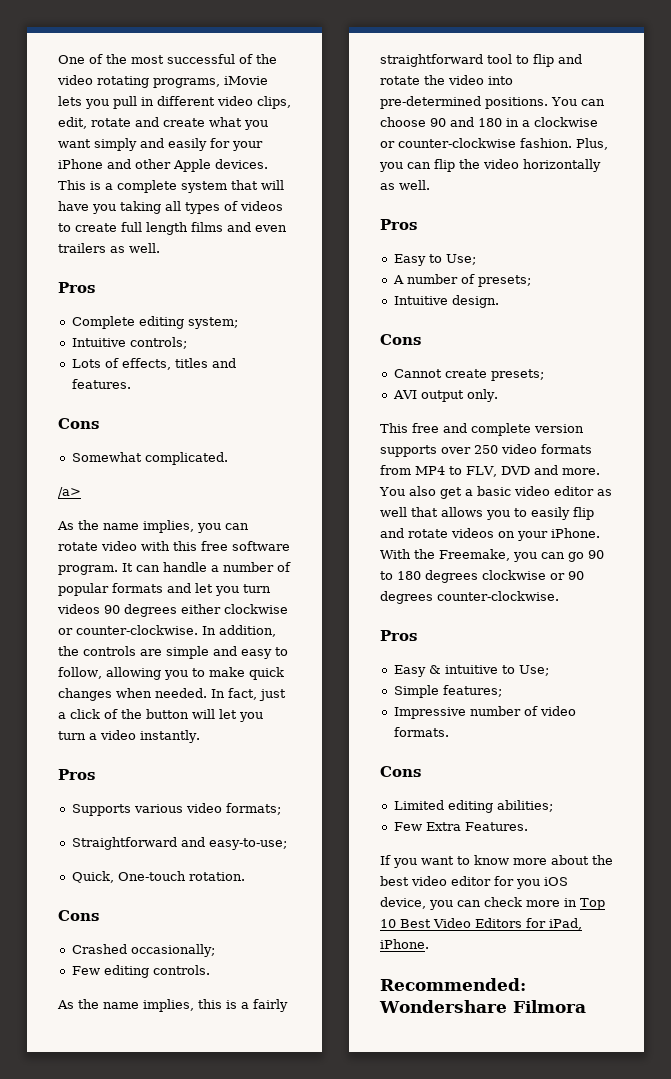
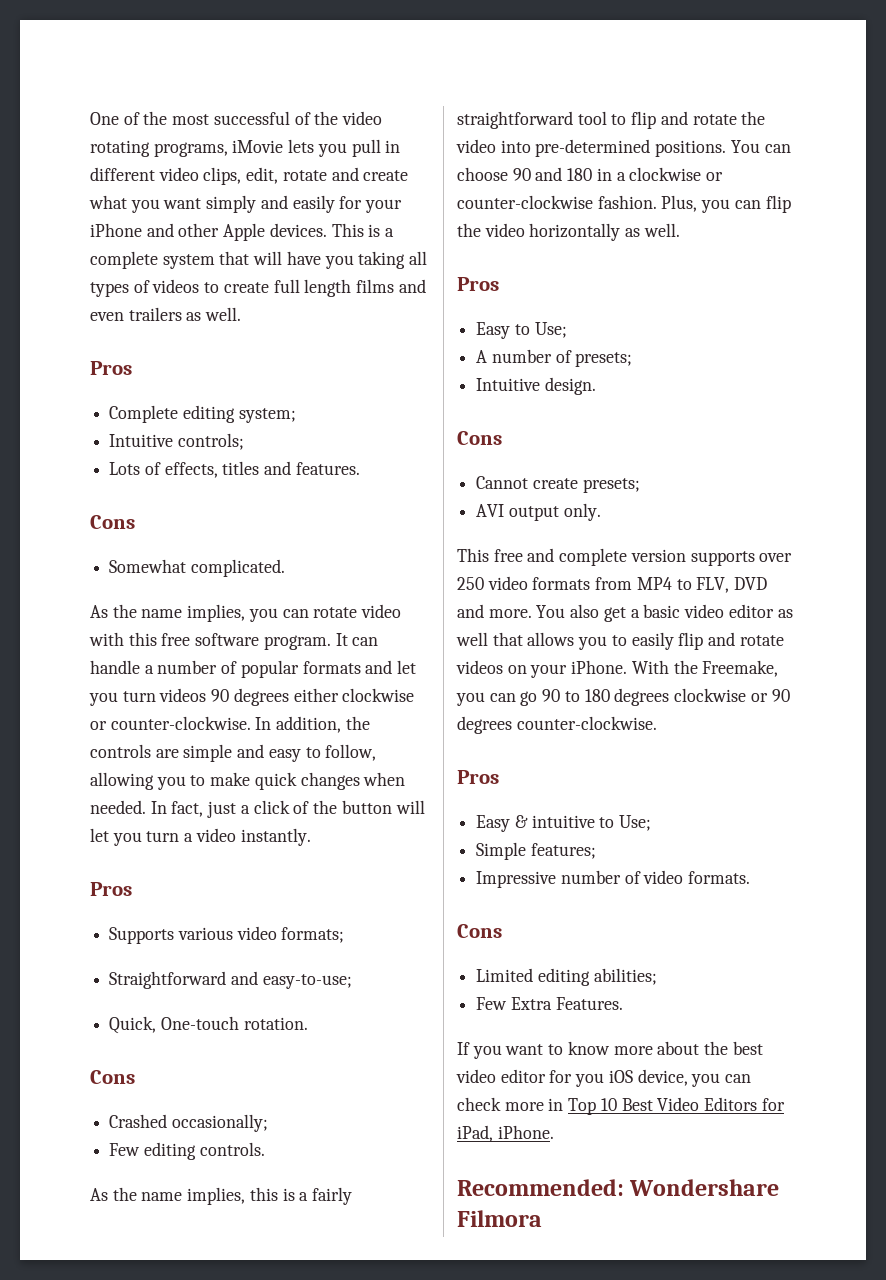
[58,487,81,498] // /a> -> (285, 568) none

